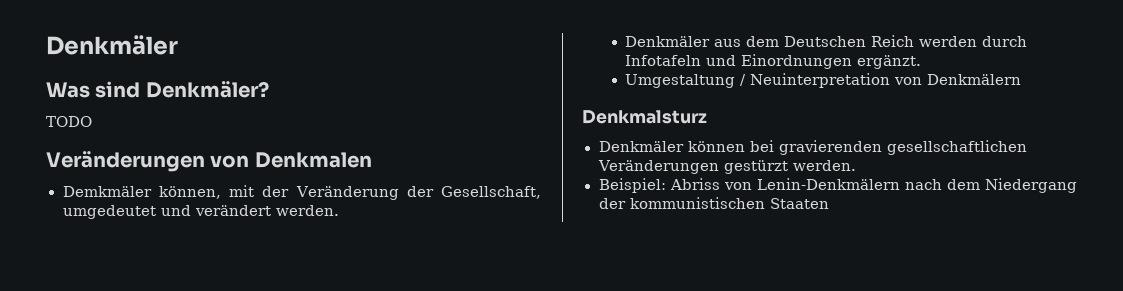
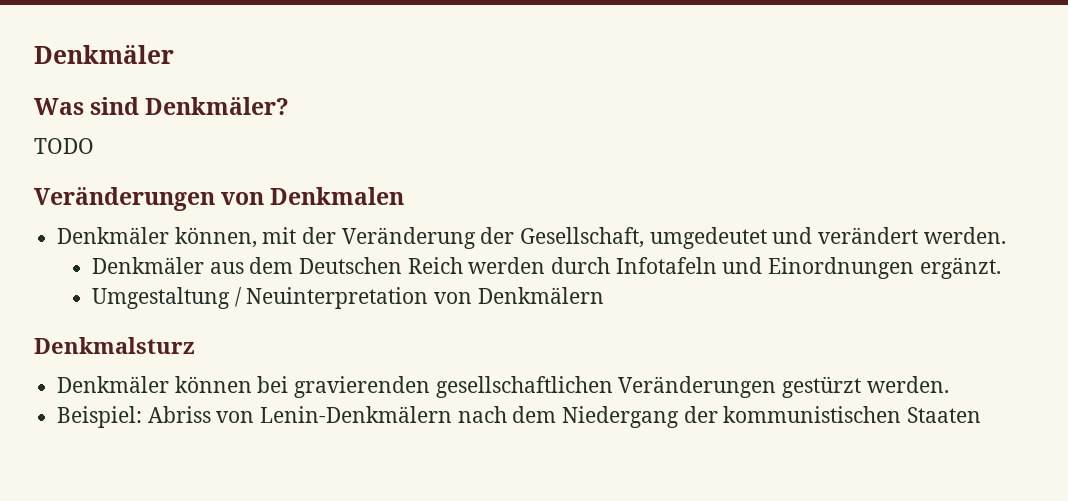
[62,186,152,197] Demkmäler -> [57,227,170,244] Denkmäler

